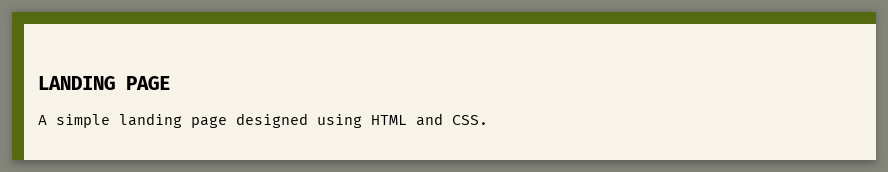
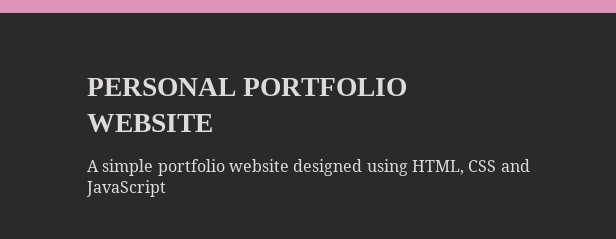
[38,76,170,90] LANDING PAGE -> [87,78,408,96] [87,114,213,132] PERSONAL PORTFOLIO WEBSITE
[119,113,488,128] landing page designed using HTML and CSS. -> [157,159,530,176] [86,180,166,197] portfolio website designed using HTML, CSS and JavaScript

